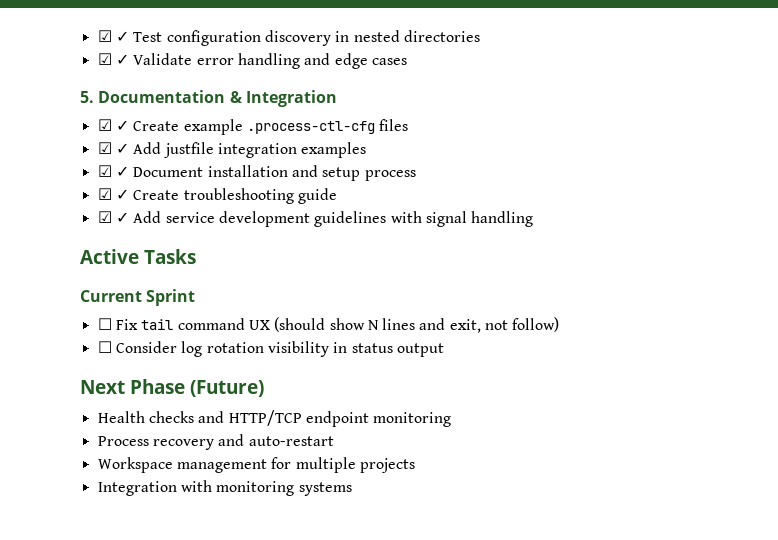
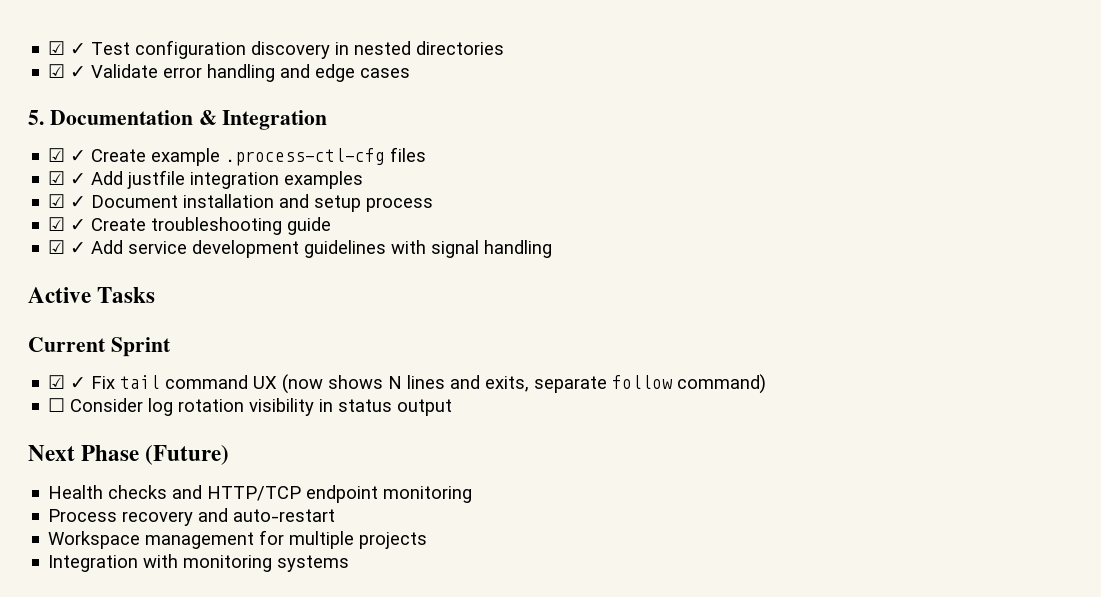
[97,318,112,330] ☐ -> [48,375,87,389] ☑ ✓
[274,317,365,332] (should show -> [282,374,384,394] (now shows
[449,317,560,333] exit, not follow) -> [485,374,767,394] exits, separate follow command)

